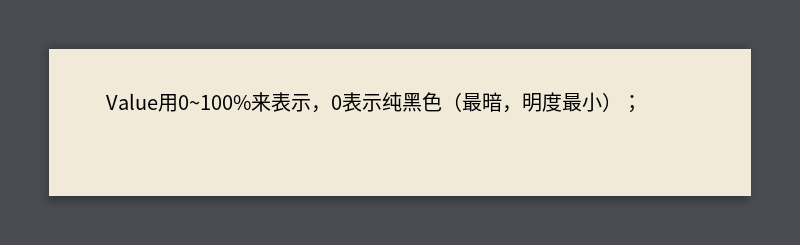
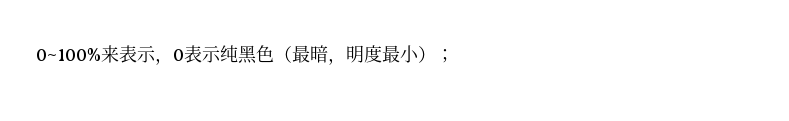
[106,93,178,112] Value用 -> (36, 54) none

